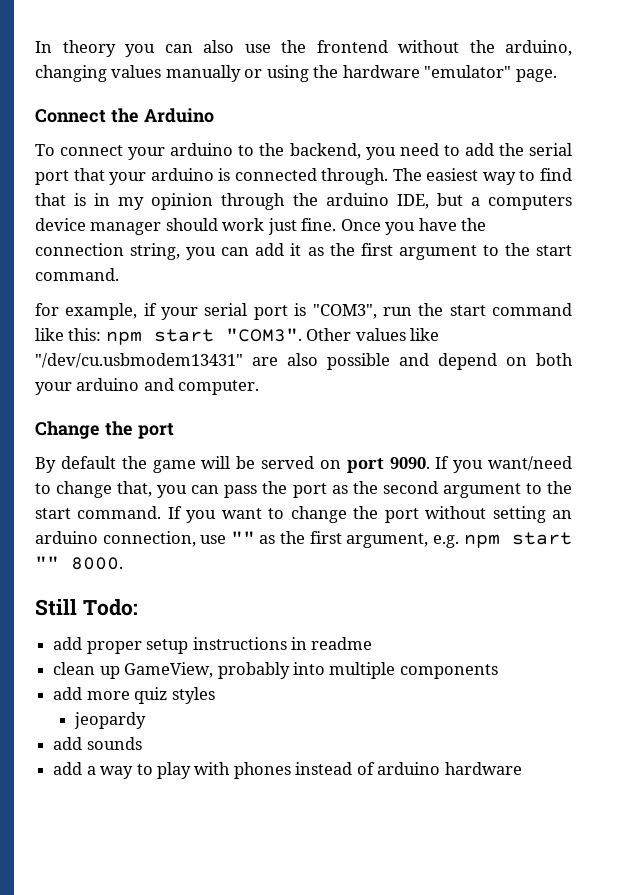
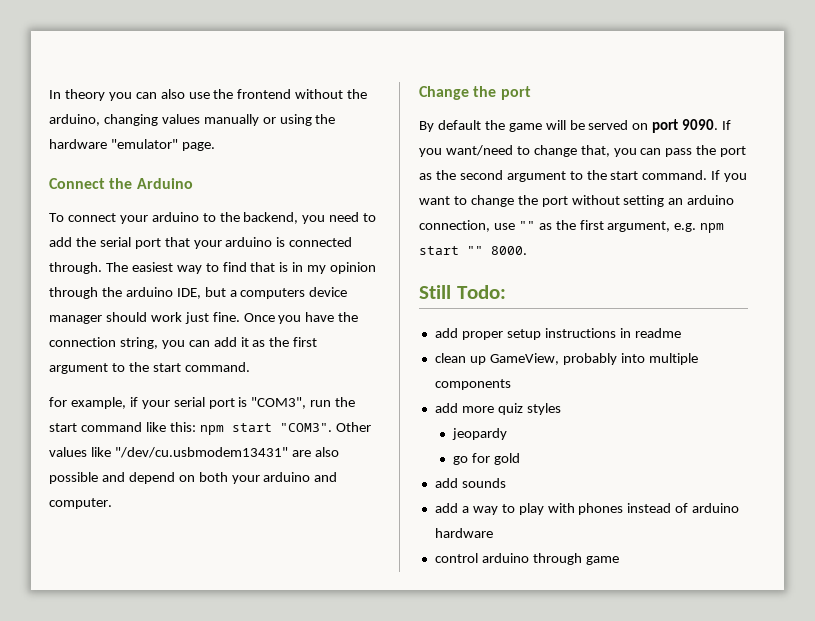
(147, 720) none -> [453,453,521,465] // go for gold
(522, 768) none -> [434,553,619,565] // control arduino through game

